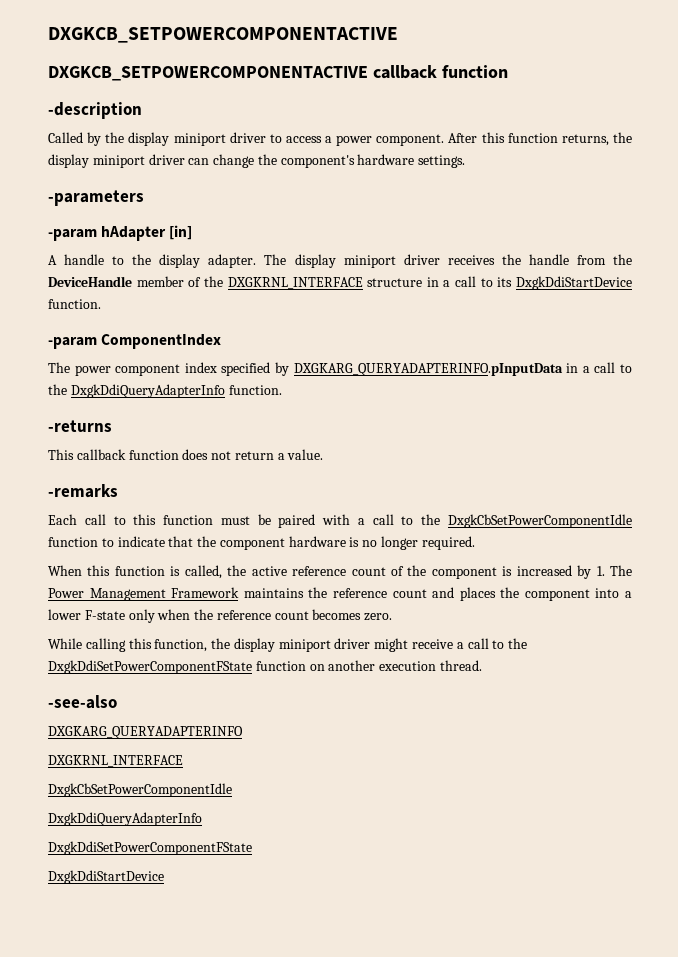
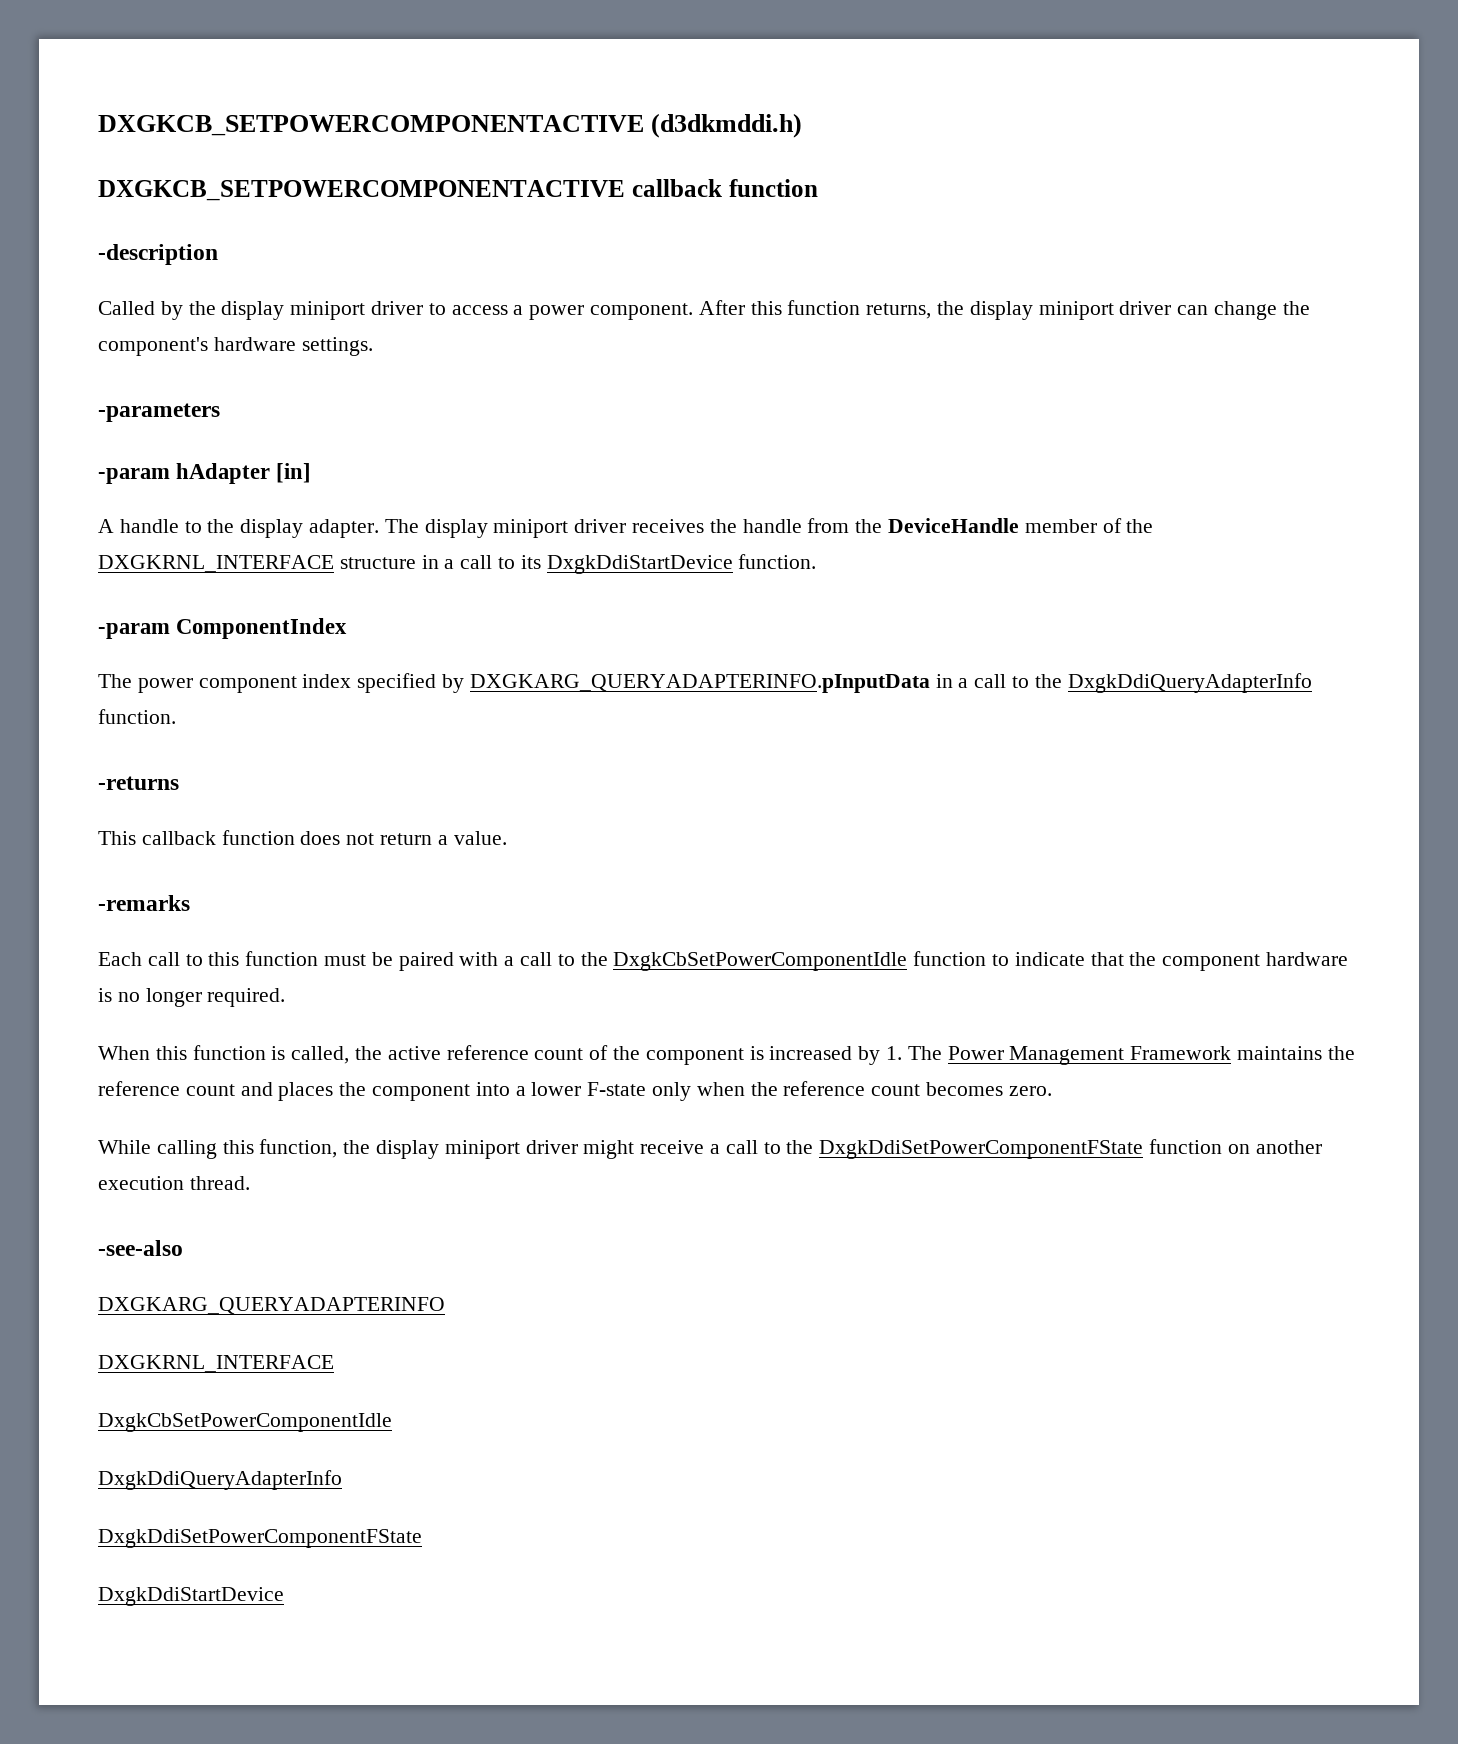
[48,27,398,43] DXGKCB_SETPOWERCOMPONENTACTIVE -> [98,113,803,138] DXGKCB_SETPOWERCOMPONENTACTIVE (d3dkmddi.h)

